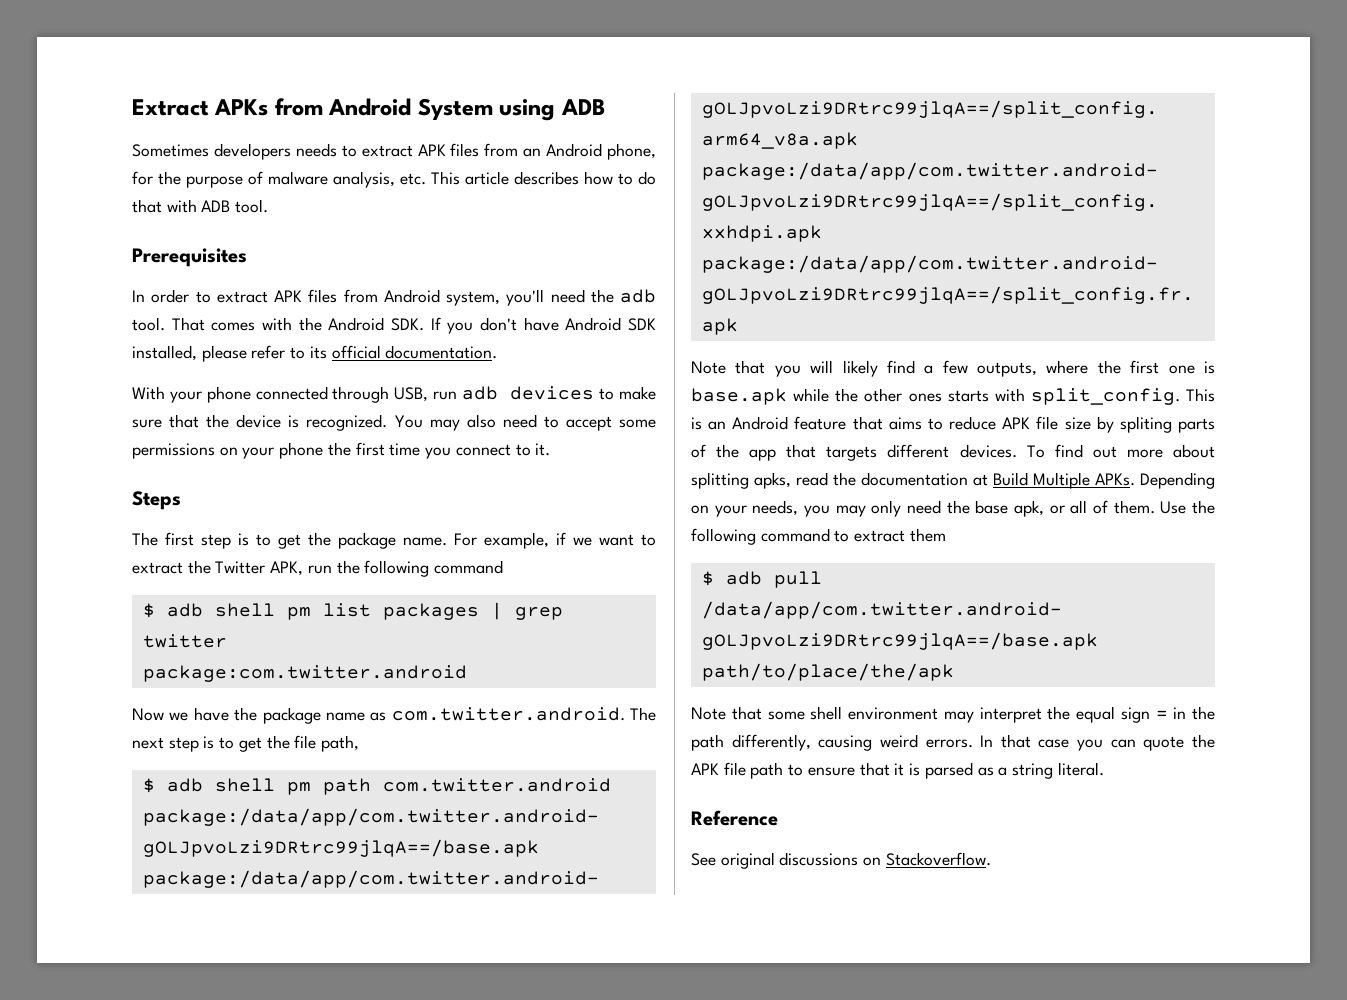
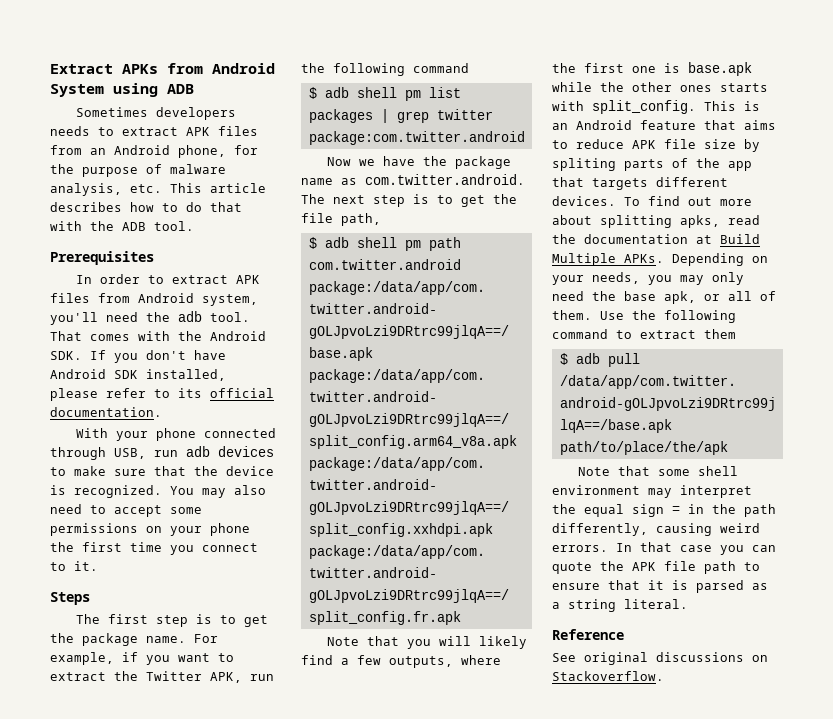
(197, 206) none -> [90,221,114,231] the
[573,537,592,546] we -> [146,655,170,665] you

